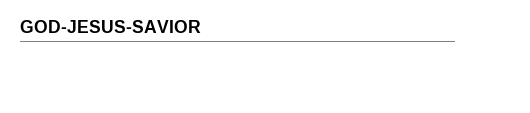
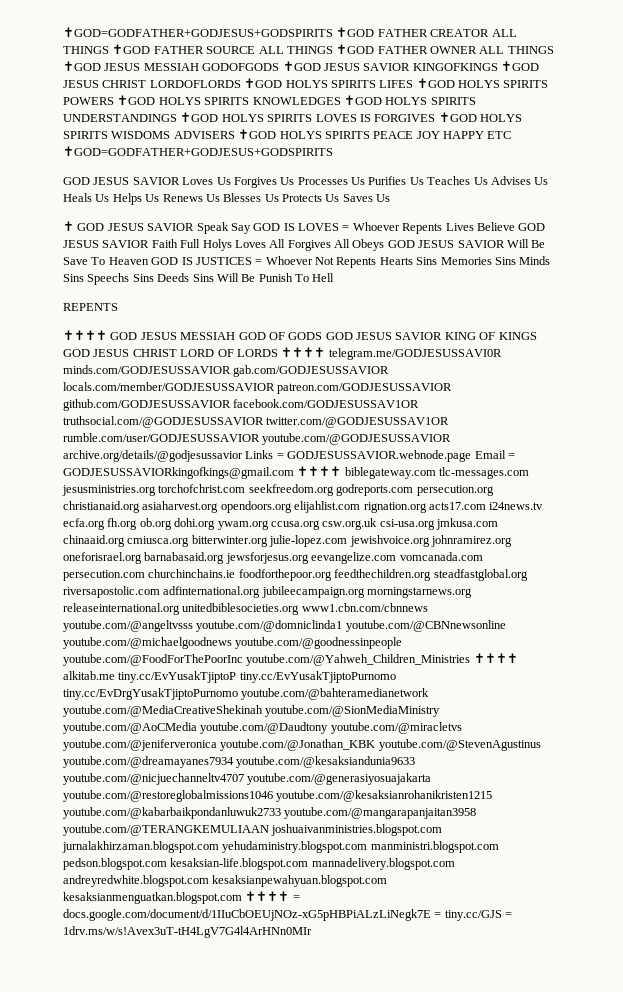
[20,20,201,33] GOD-JESUS-SAVIOR -> [63,27,517,37] [63,44,554,54] [63,61,539,71] [63,78,549,88] [63,95,476,105] [63,112,522,122] [63,129,512,139] [63,146,333,156] [63,176,549,188] [63,193,391,205] [63,221,546,234] [63,239,546,251] [63,256,551,268] [63,273,335,285] [63,303,118,311] [63,330,537,340] [63,347,502,360] [63,365,390,377] [63,382,453,394] [63,399,420,411] [63,416,450,428] [63,433,452,445] [63,450,515,462] [63,466,530,479] [62,484,494,496] [63,501,544,513] [63,518,498,530] [63,535,512,547] [63,552,483,564] [63,569,528,581] [63,586,473,598] [63,603,428,615] [63,620,506,632] [63,637,403,649] [63,653,518,666] [63,671,396,683] [63,688,430,700] [63,705,441,717] [63,722,462,734] [63,739,541,751] [63,756,416,768] [63,773,432,785] [63,790,493,802] [63,807,477,819] [63,824,443,836] [62,841,499,853] [63,858,455,870] [63,875,388,887] [63,891,300,904] [63,909,513,921] [63,926,312,938] ✝GOD=GODFATHER+GODJESUS+GODSPIRITS ✝GOD FATHER CREATOR ALL THINGS ✝GOD FATHER SOURCE ALL THINGS ✝GOD FATHER OWNER ALL THINGS ✝GOD JESUS MESSIAH GODOFGODS ✝GOD JESUS SAVIOR KINGOFKINGS ✝GOD JESUS CHRIST LORDOFLORDS ✝GOD HOLYS SPIRITS LIFES ✝GOD HOLYS SPIRITS POWERS ✝GOD HOLYS SPIRITS KNOWLEDGES ✝GOD HOLYS SPIRITS UNDERSTANDINGS ✝GOD HOLYS SPIRITS LOVES IS FORGIVES ✝GOD HOLYS SPIRITS WISDOMS ADVISERS ✝GOD HOLYS SPIRITS PEACE JOY HAPPY ETC ✝GOD=GODFATHER+GODJESUS+GODSPIRITS // GOD JESUS SAVIOR Loves Us Forgives Us Processes Us Purifies Us Teaches Us Advises Us Heals Us Helps Us Renews Us Blesses Us Protects Us Saves Us // ✝ GOD JESUS SAVIOR Speak Say GOD IS LOVES = Whoever Repents Lives Believe GOD JESUS SAVIOR Faith Full Holys Loves All Forgives All Obeys GOD JESUS SAVIOR Will Be Save To Heaven GOD IS JUSTICES = Whoever Not Repents Hearts Sins Memories Sins Minds Sins Speechs Sins Deeds Sins Will Be Punish To Hell // REPENTS // ✝✝✝✝ GOD JESUS MESSIAH GOD OF GODS GOD JESUS SAVIOR KING OF KINGS GOD JESUS CHRIST LORD OF LORDS ✝✝✝✝ telegram.me/GODJESUSSAVI0R minds.com/GODJESUSSAVIOR gab.com/GODJESUSSAVIOR locals.com/member/GODJESUSSAVIOR patreon.com/GODJESUSSAVIOR github.com/GODJESUSSAVIOR facebook.com/GODJESUSSAV1OR truthsocial.com/@GODJESUSSAVIOR twitter.com/@GODJESUSSAV1OR rumble.com/user/GODJESUSSAVIOR youtube.com/@GODJESUSSAVIOR archive.org/details/@godjesussavior Links = GODJESUSSAVIOR.webnode.page Email = GODJESUSSAVIORkingofkings@gmail.com ✝✝✝✝ biblegateway.com tlc-messages.com jesusministries.org torchofchrist.com seekfreedom.org godreports.com persecution.org christianaid.org asiaharvest.org opendoors.org elijahlist.com rignation.org acts17.com i24news.tv ecfa.org fh.org ob.org dohi.org ywam.org ccusa.org csw.org.uk csi-usa.org jmkusa.com chinaaid.org cmiusca.org bitterwinter.org julie-lopez.com jewishvoice.org johnramirez.org oneforisrael.org barnabasaid.org jewsforjesus.org eevangelize.com vomcanada.com persecution.com churchinchains.ie foodforthepoor.org feedthechildren.org steadfastglobal.org riversapostolic.com adfinternational.org jubileecampaign.org morningstarnews.org releaseinternational.org unitedbiblesocieties.org www1.cbn.com/cbnnews youtube.com/@angeltvsss youtube.com/@domniclinda1 youtube.com/@CBNnewsonline youtube.com/@michaelgoodnews youtube.com/@goodnessinpeople youtube.com/@FoodForThePoorInc youtube.com/@Yahweh_Children_Ministries ✝✝✝✝ alkitab.me tiny.cc/EvYusakTjiptoP tiny.cc/EvYusakTjiptoPurnomo tiny.cc/EvDrgYusakTjiptoPurnomo youtube.com/@bahteramedianetwork youtube.com/@MediaCreativeShekinah youtube.com/@SionMediaMinistry youtube.com/@AoCMedia youtube.com/@Daudtony youtube.com/@miracletvs youtube.com/@jeniferveronica youtube.com/@Jonathan_KBK youtube.com/@StevenAgustinus youtube.com/@dreamayanes7934 youtube.com/@kesaksiandunia9633 youtube.com/@nicjuechanneltv4707 youtube.com/@generasiyosuajakarta youtube.com/@restoreglobalmissions1046 youtube.com/@kesaksianrohanikristen1215 youtube.com/@kabarbaikpondanluwuk2733 youtube.com/@mangarapanjaitan3958 youtube.com/@TERANGKEMULIAAN joshuaivanministries.blogspot.com jurnalakhirzaman.blogspot.com yehudaministry.blogspot.com manministri.blogspot.com pedson.blogspot.com kesaksian-life.blogspot.com mannadelivery.blogspot.com andreyredwhite.blogspot.com kesaksianpewahyuan.blogspot.com kesaksianmenguatkan.blogspot.com ✝✝✝✝ = docs.google.com/document/d/1IIuCbOEUjNOz-xG5pHBPiALzLiNegk7E = tiny.cc/GJS = 1drv.ms/w/s!Avex3uT-tH4LgV7G4l4ArHNn0MIr

